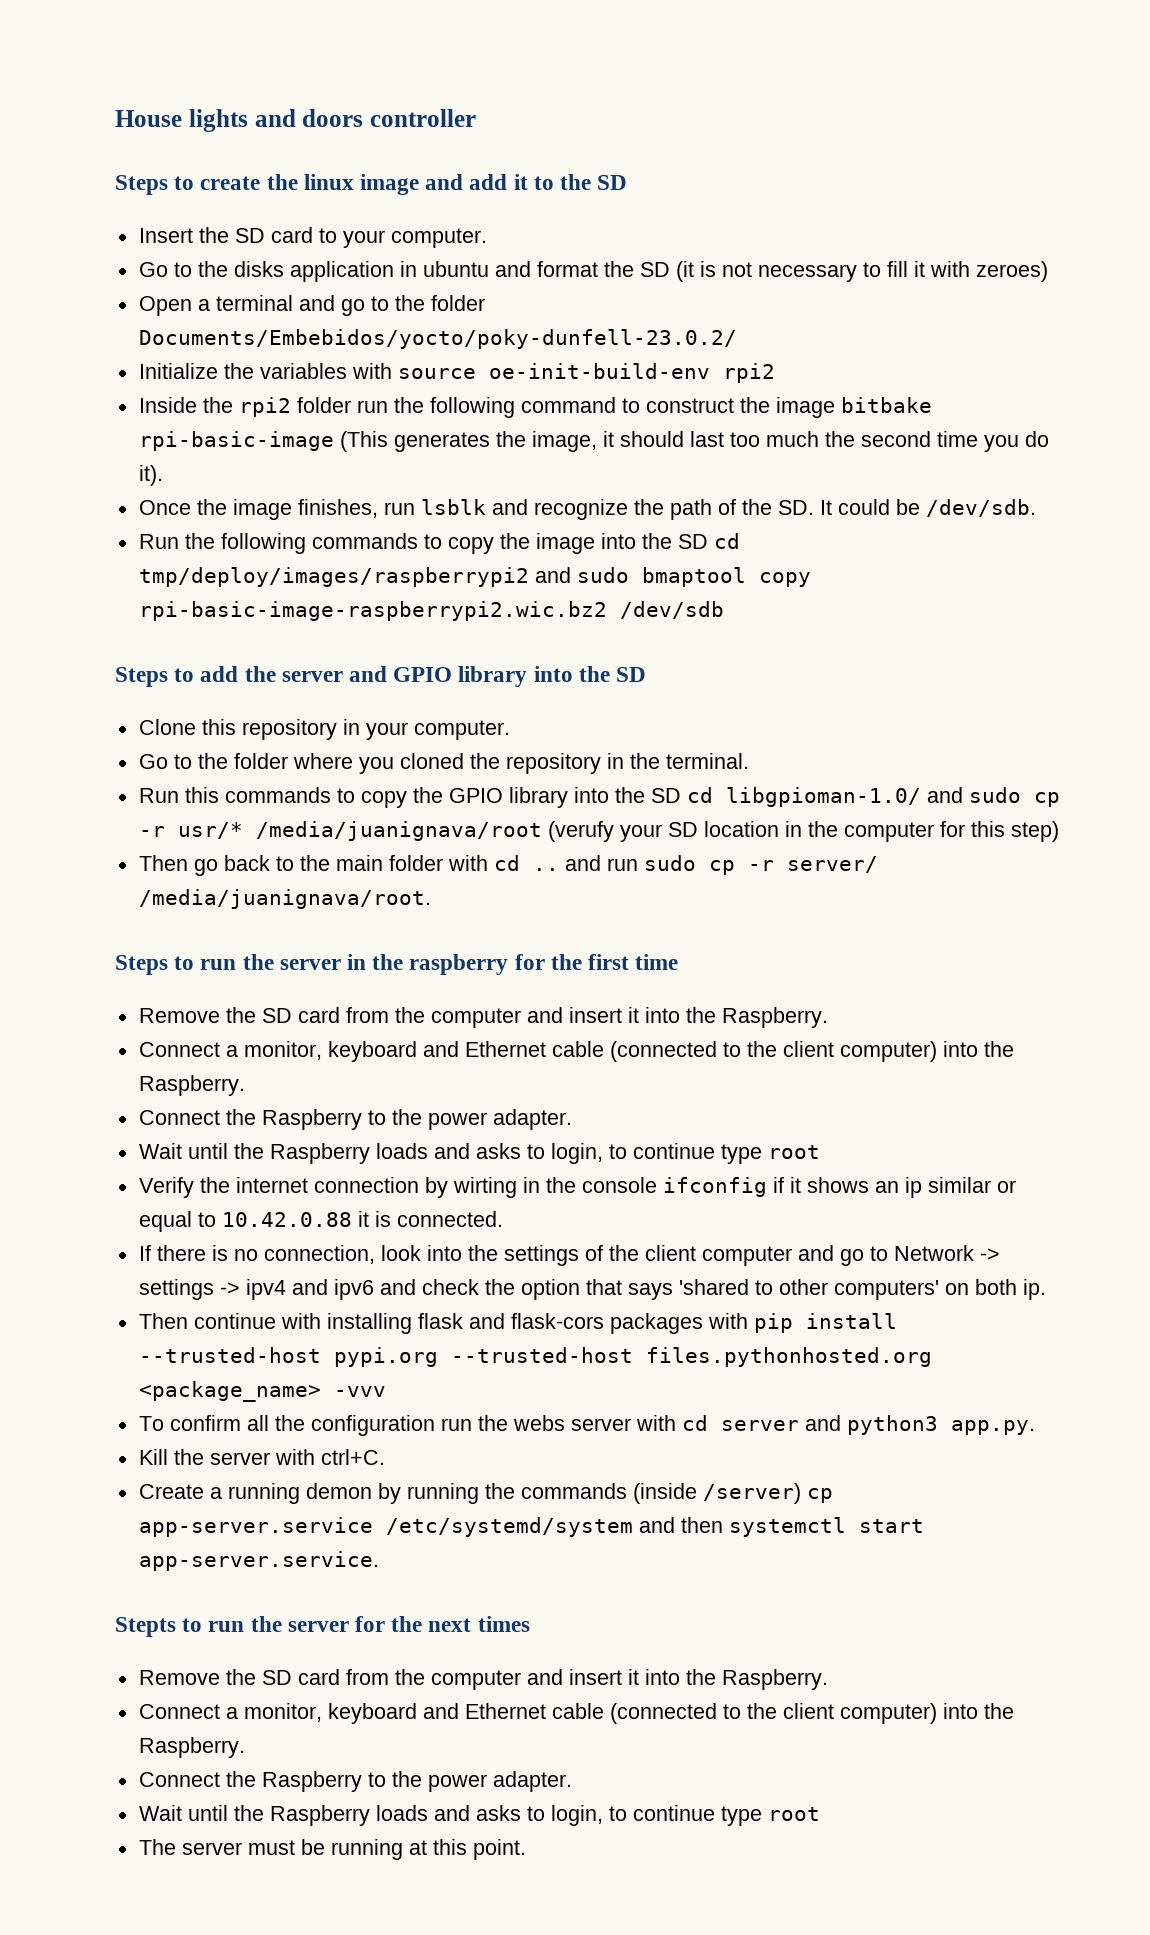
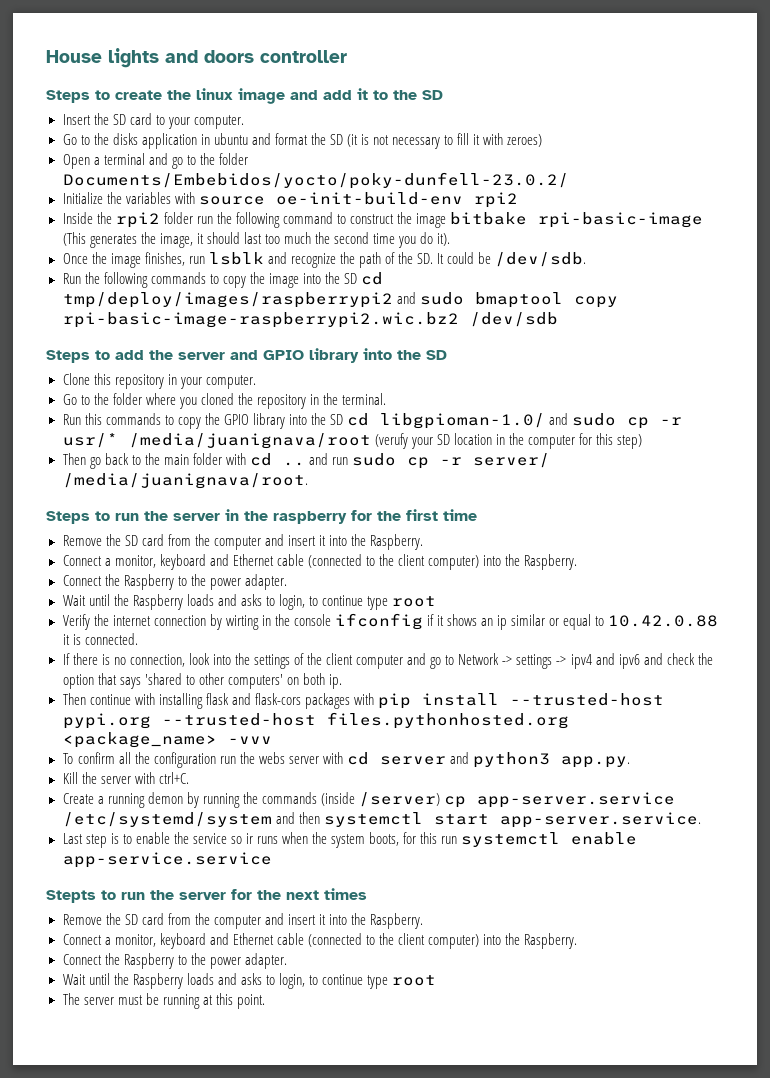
(379, 1561) none -> [62,832,638,848] [62,852,272,868] // Last step is to enable the service so ir runs when the system boots, for this run systemctl enable app-service.service

